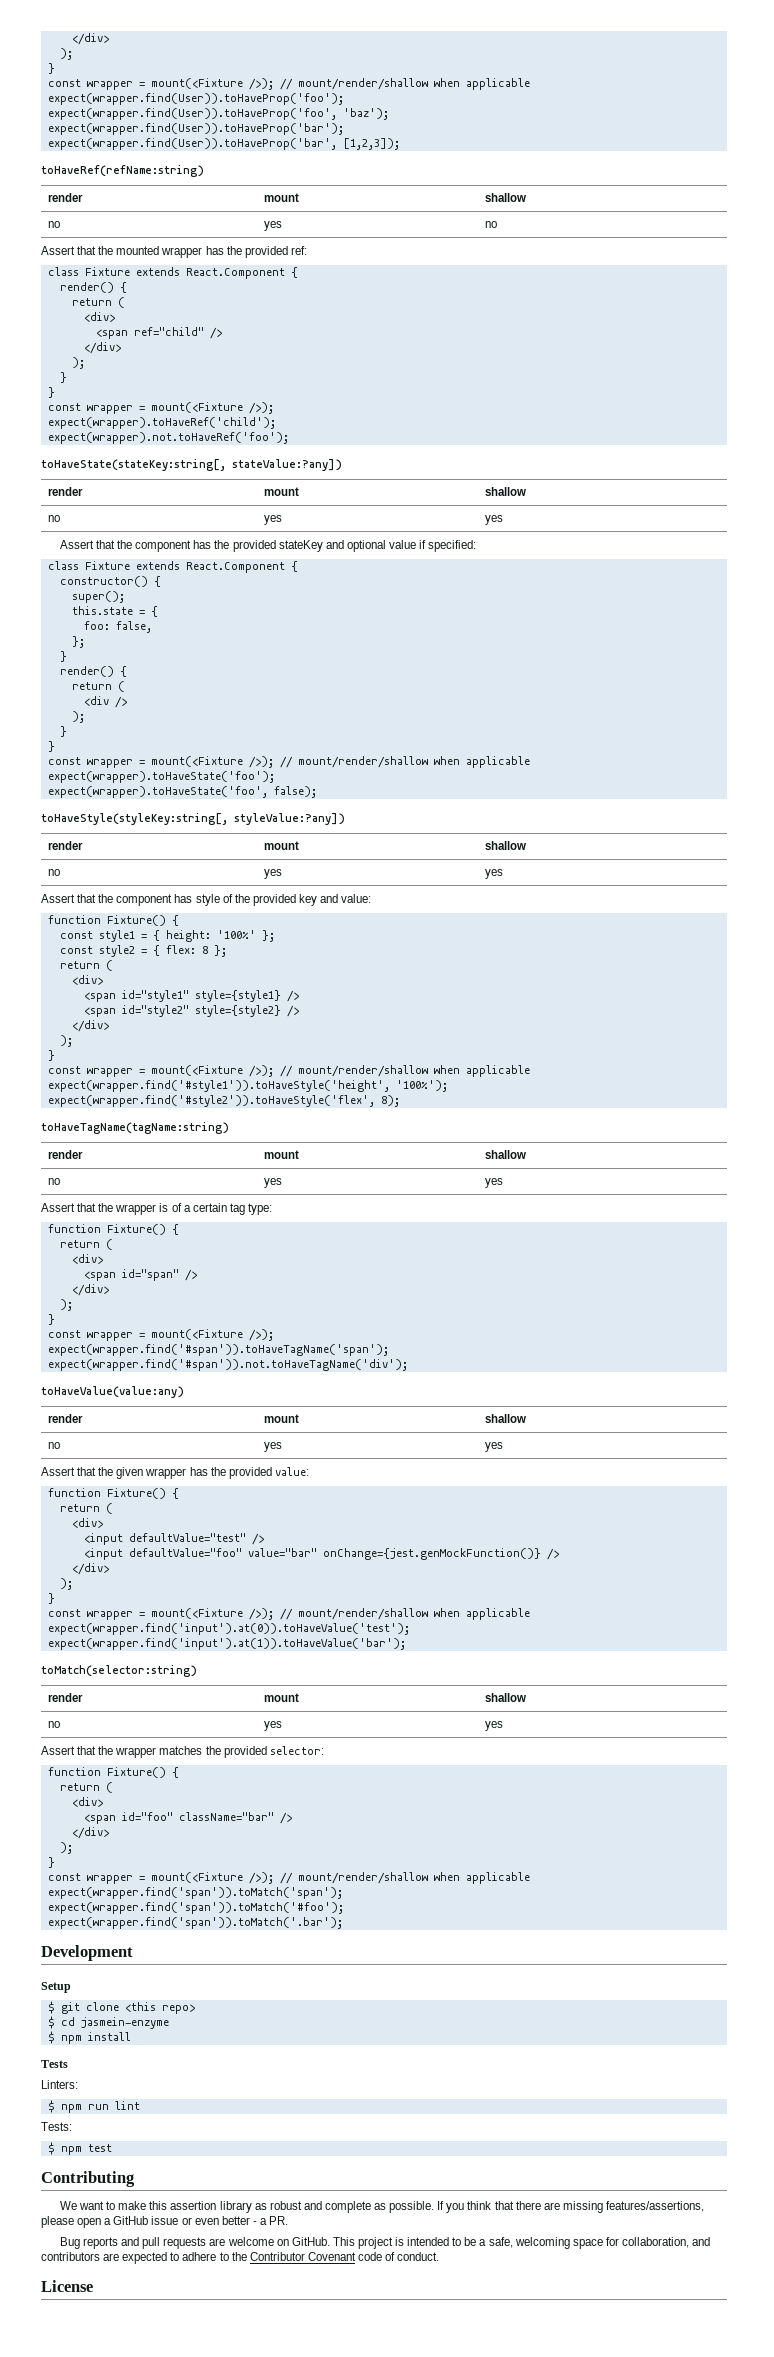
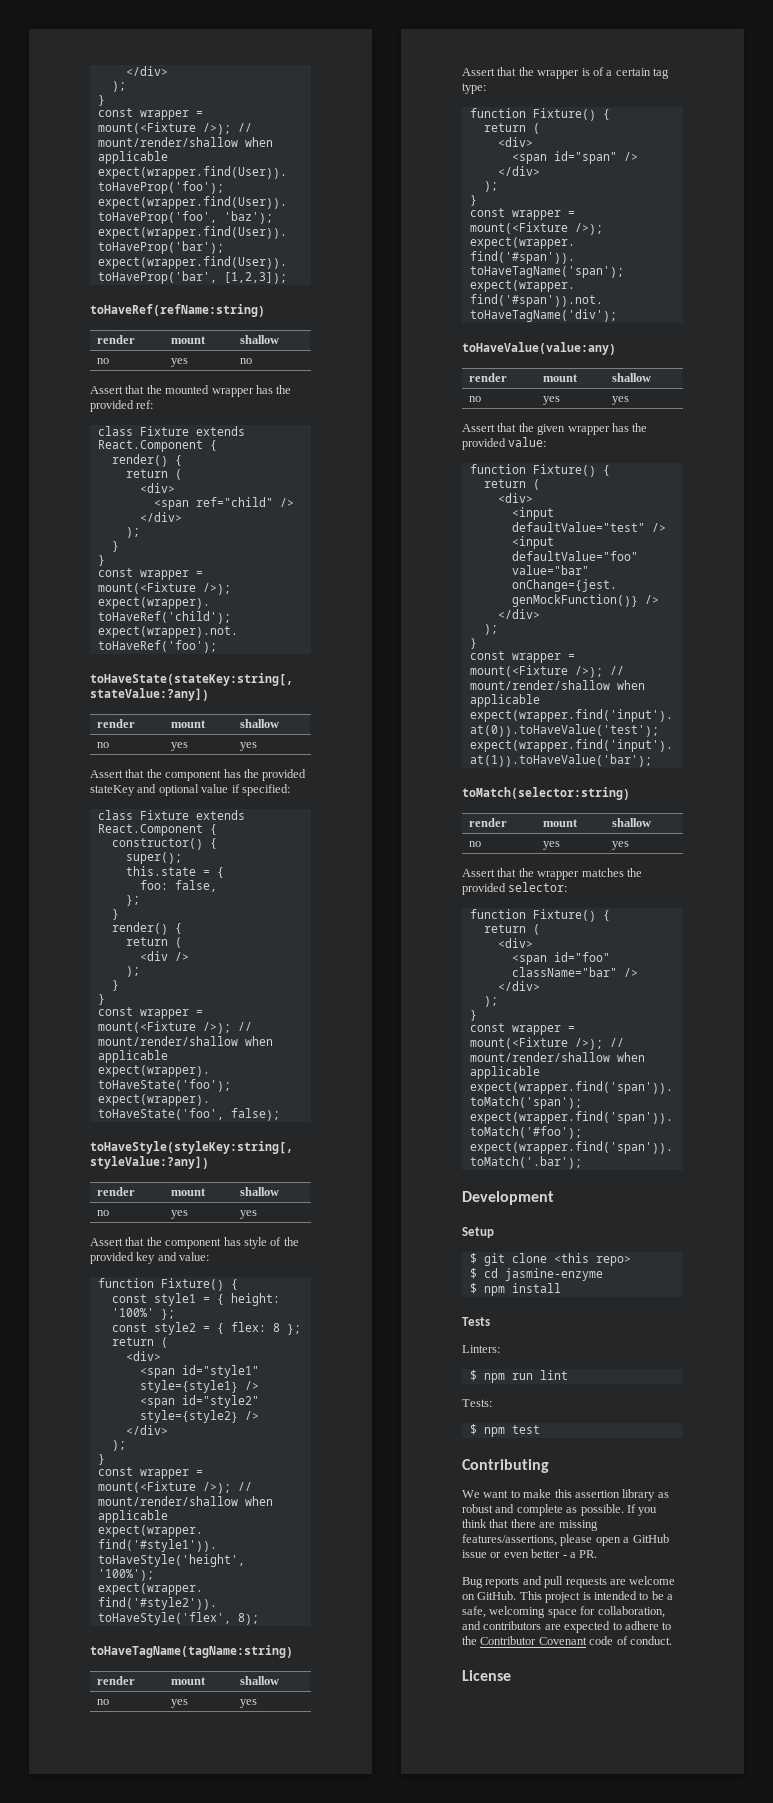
[80,2017,169,2029] jasmein-enzyme -> [504,1268,603,1281] jasmine-enzyme

